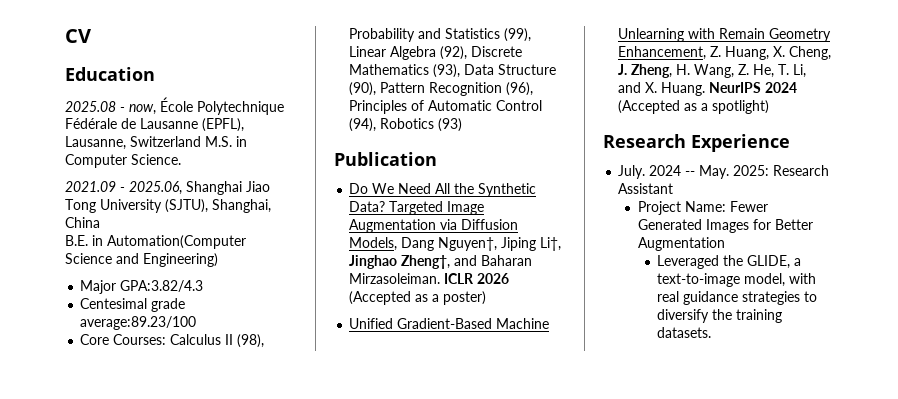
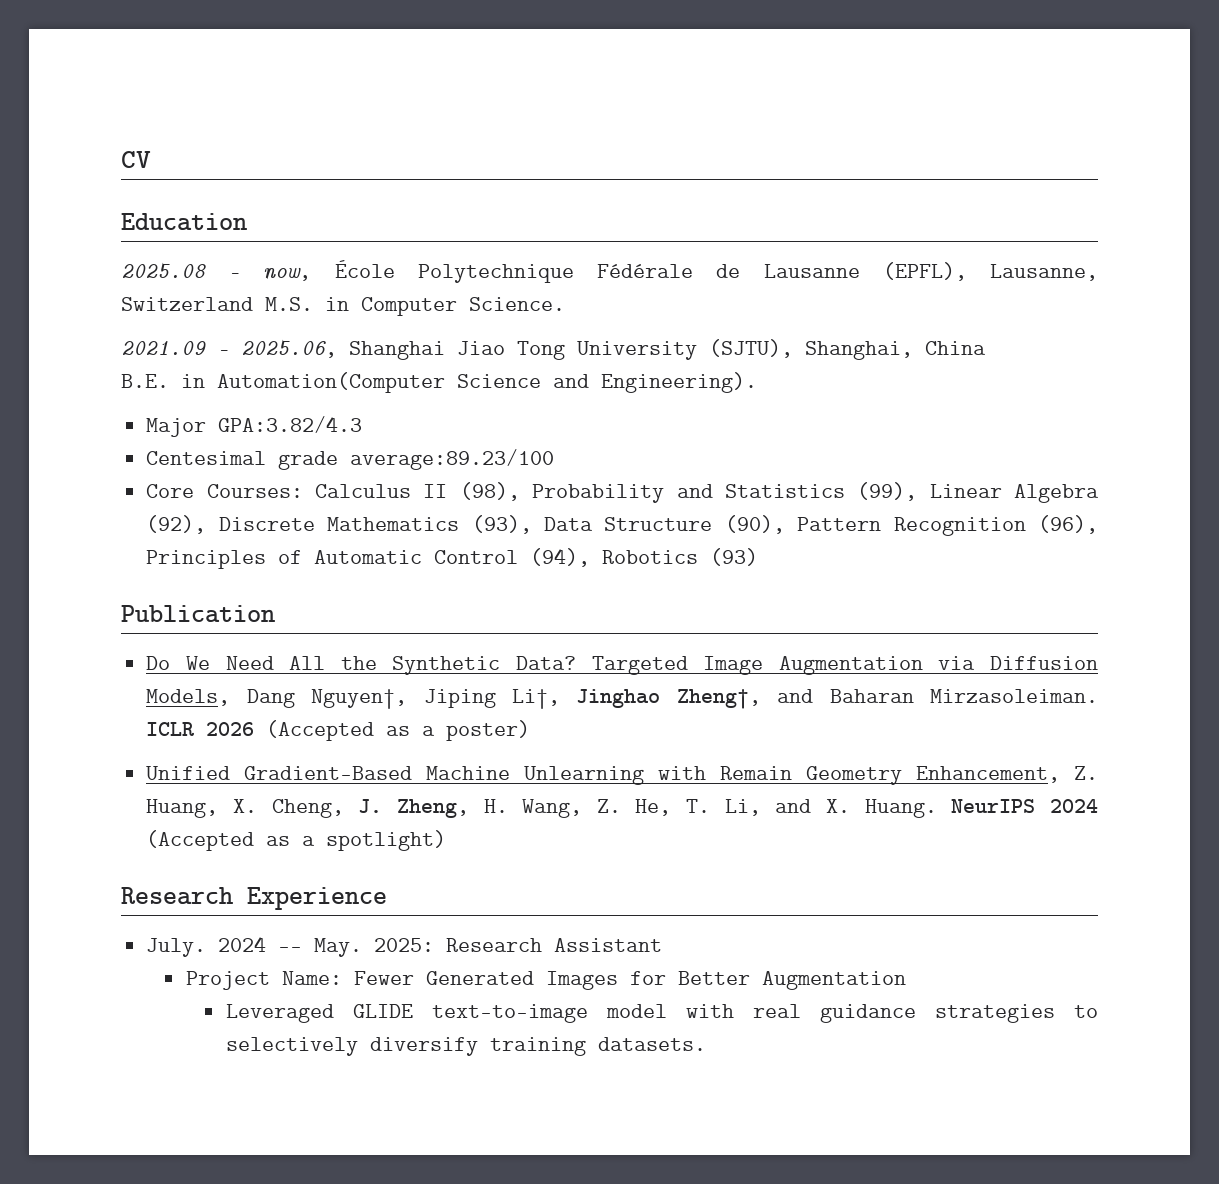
[143,253,218,267] Engineering) -> [601,372,757,393] Engineering).
[723,255,802,269] [657,273,786,287] the GLIDE, a text-to-image model, -> [352,1004,667,1023] GLIDE text-to-image model
[657,309,733,323] diversify the -> [225,1037,478,1056] selectively diversify

